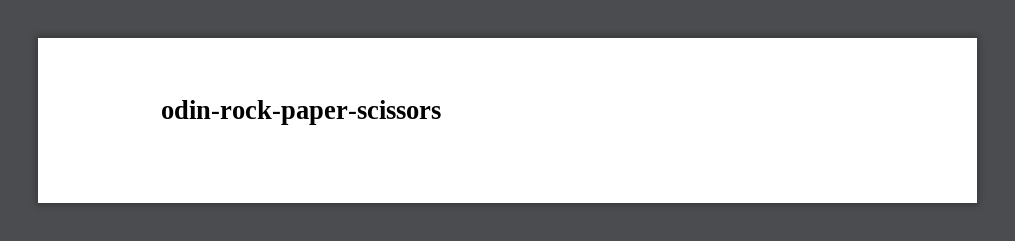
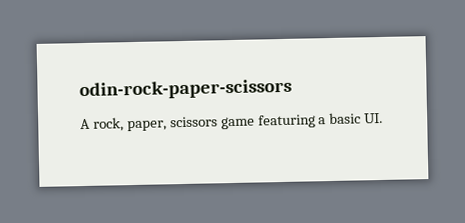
(441, 112) none -> [80,112,384,132] // A rock, paper, scissors game featuring a basic UI.

